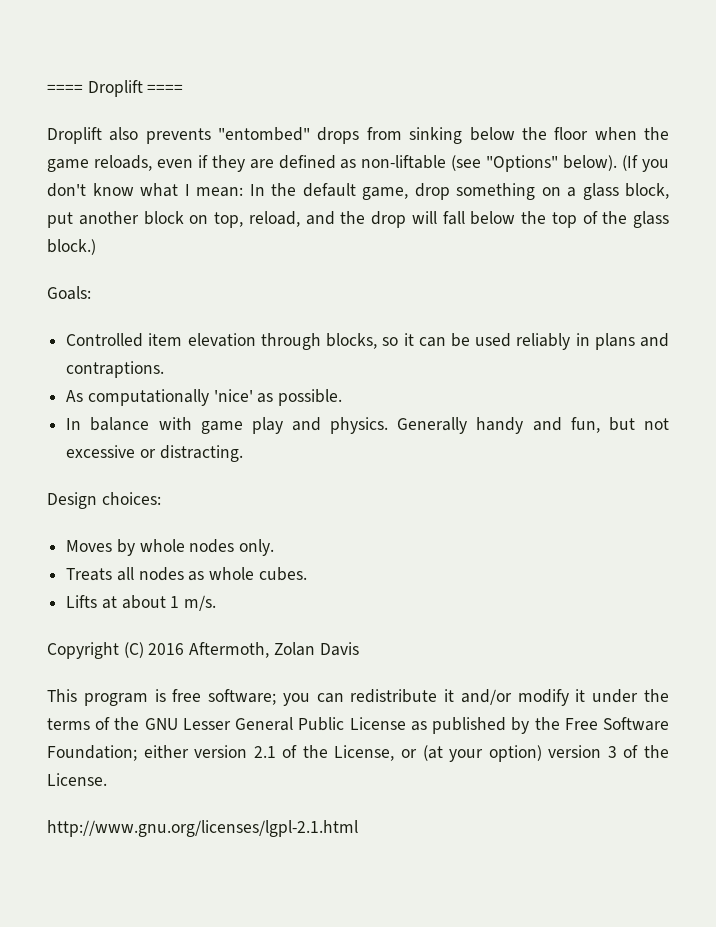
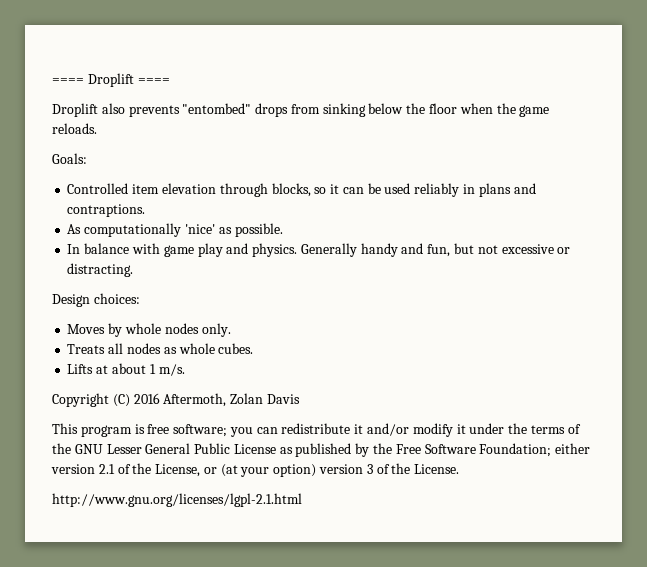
[93,155,669,172] [47,183,669,200] [47,211,669,228] [47,239,96,255] reloads, even if they are defined as non-liftable (see "Options" below). (If you don't know what I mean: In the default game, drop something on a glass block, put another block on top, reload, and the drop will fall below the top of the glass block.) -> [52,123,97,134] reloads.

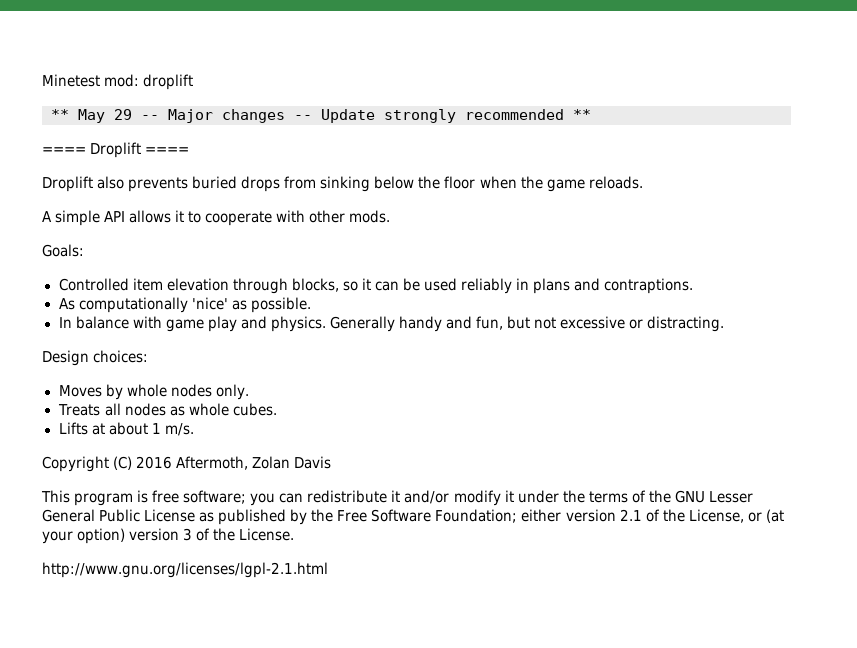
(52, 81) none -> [42,74,194,90] [51,109,591,123] Minetest mod: droplift // ** May 29 -- Major changes -- Update strongly recommended ** //
[182,103,252,114] "entombed" -> [192,176,238,189] buried
(97, 128) none -> [42,210,391,226] // A simple API allows it to cooperate with other mods.

